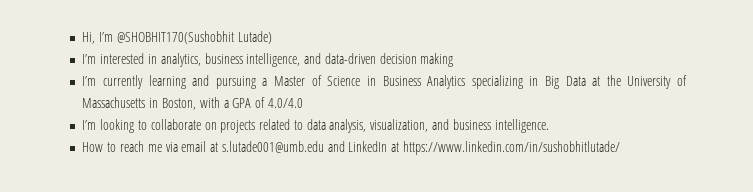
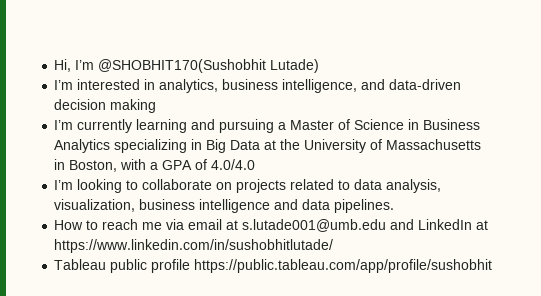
[431,119,549,133] and business intelligence. -> [139,199,395,213] business intelligence and data pipelines.
(620, 148) none -> [54,259,493,273] // Tableau public profile https://public.tableau.com/app/profile/sushobhit

